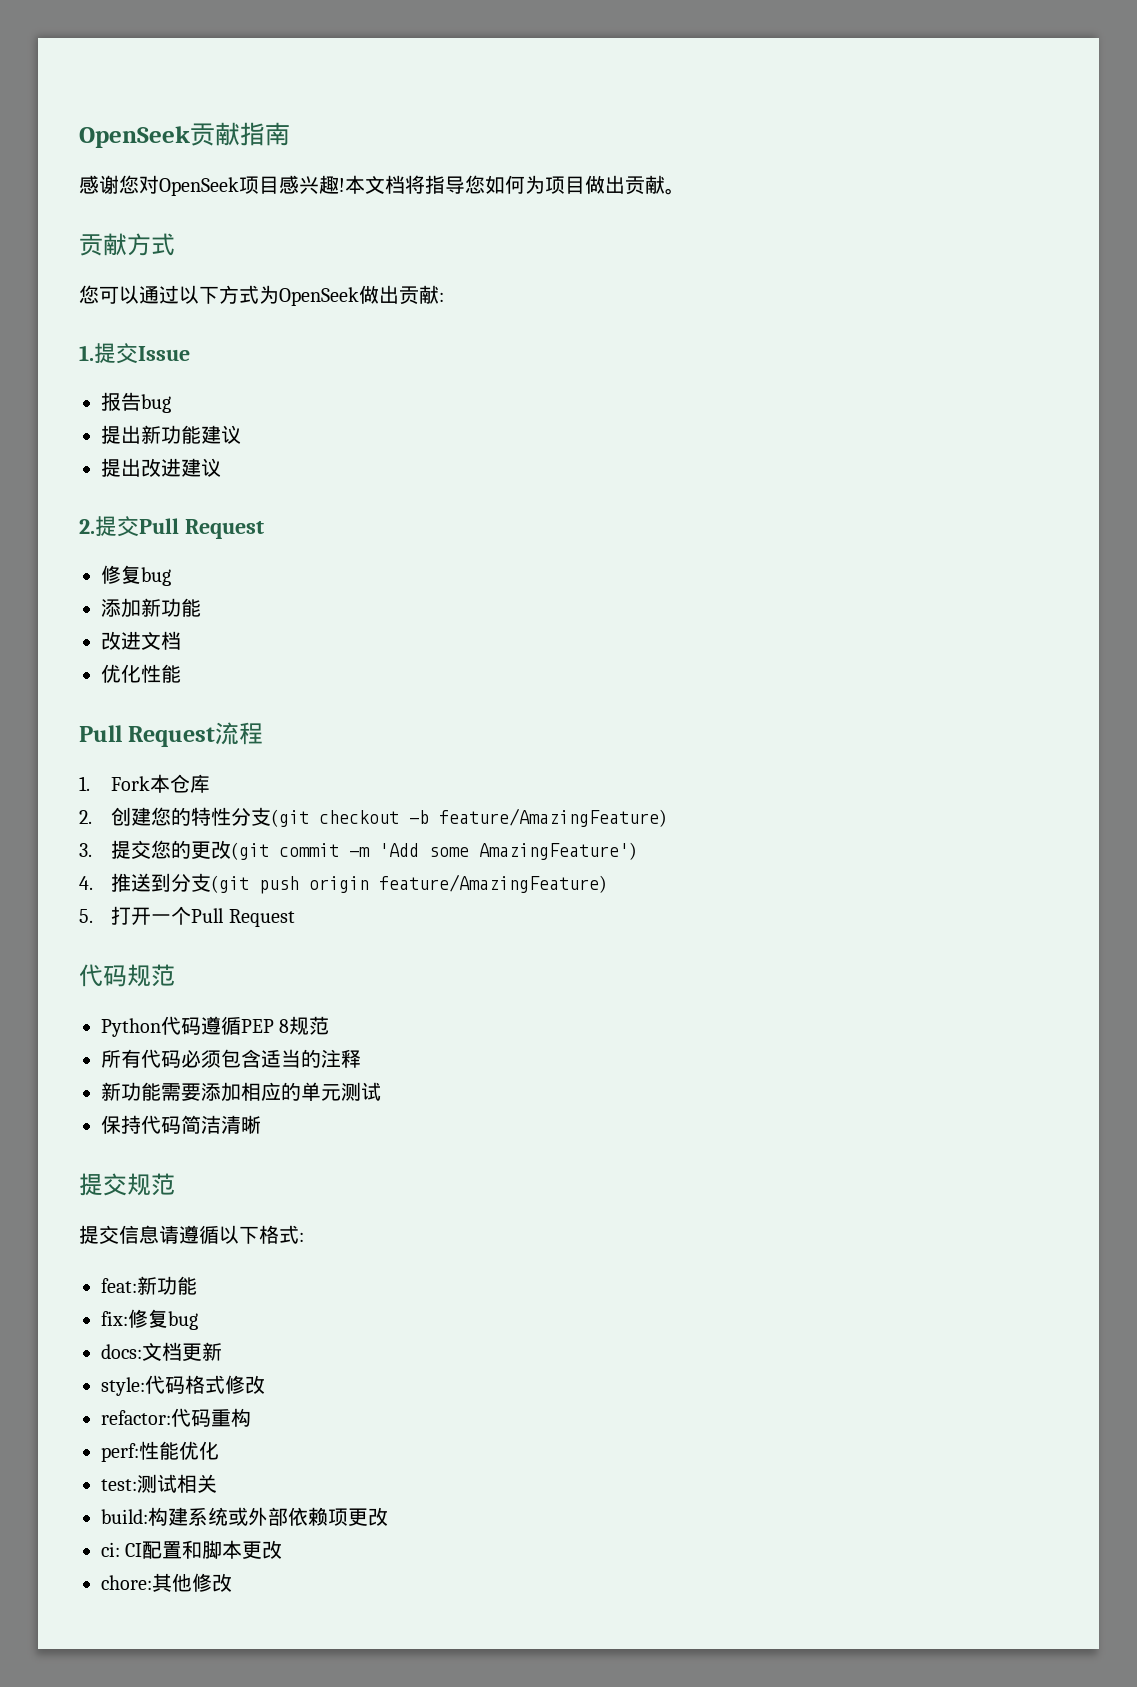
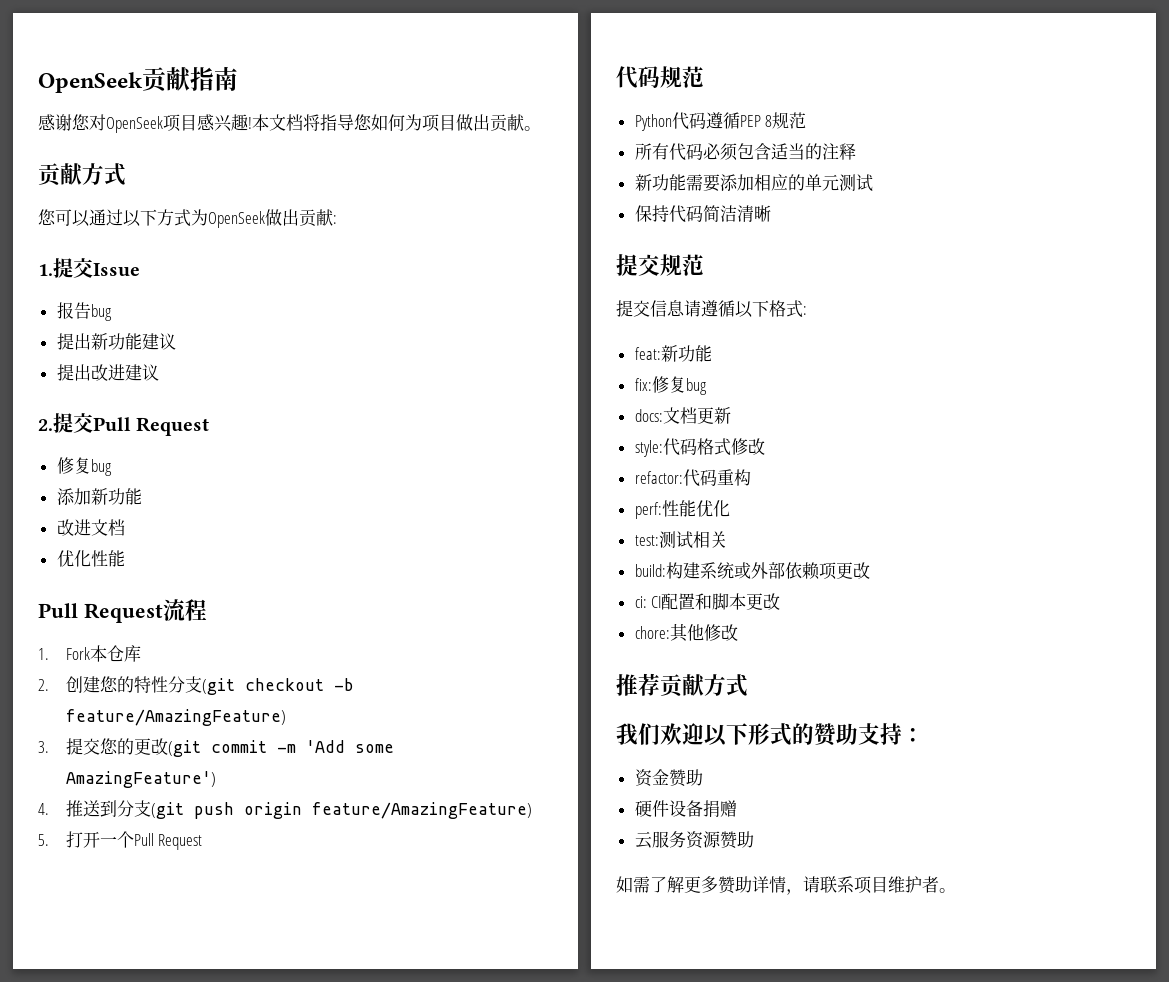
(232, 1582) none -> [616,673,748,698] [616,723,924,747] [634,769,703,787] [634,800,737,818] [634,831,754,849] [616,876,956,895] // 推荐贡献方式 // 我们欢迎以下形式的赞助支持： // 资金赞助 // 硬件设备捐赠 // 云服务资源赞助 // 如需了解更多赞助详情，请联系项目维护者。

